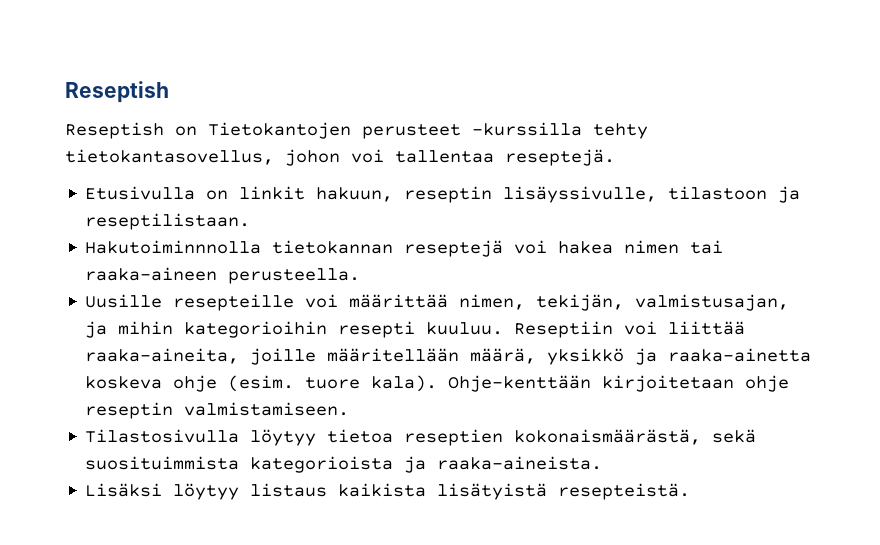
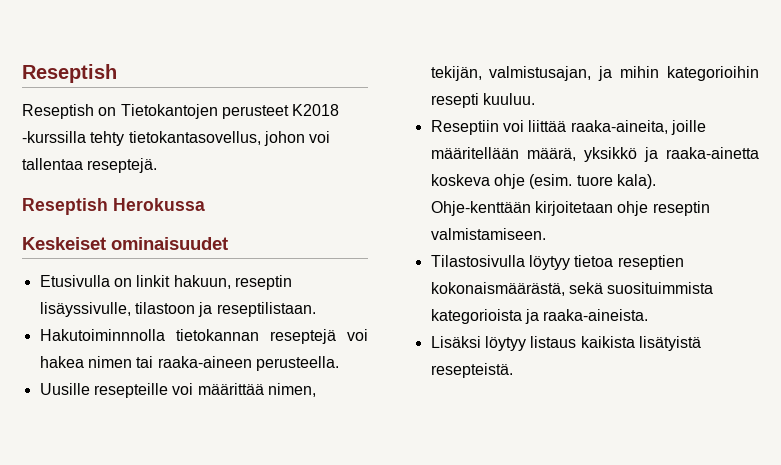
(461, 131) none -> [292,104,340,116] K2018
(615, 157) none -> [22,198,205,215] [22,237,228,250] // Reseptish Herokussa // Keskeiset ominaisuudet
(504, 328) none -> (535, 99) //

